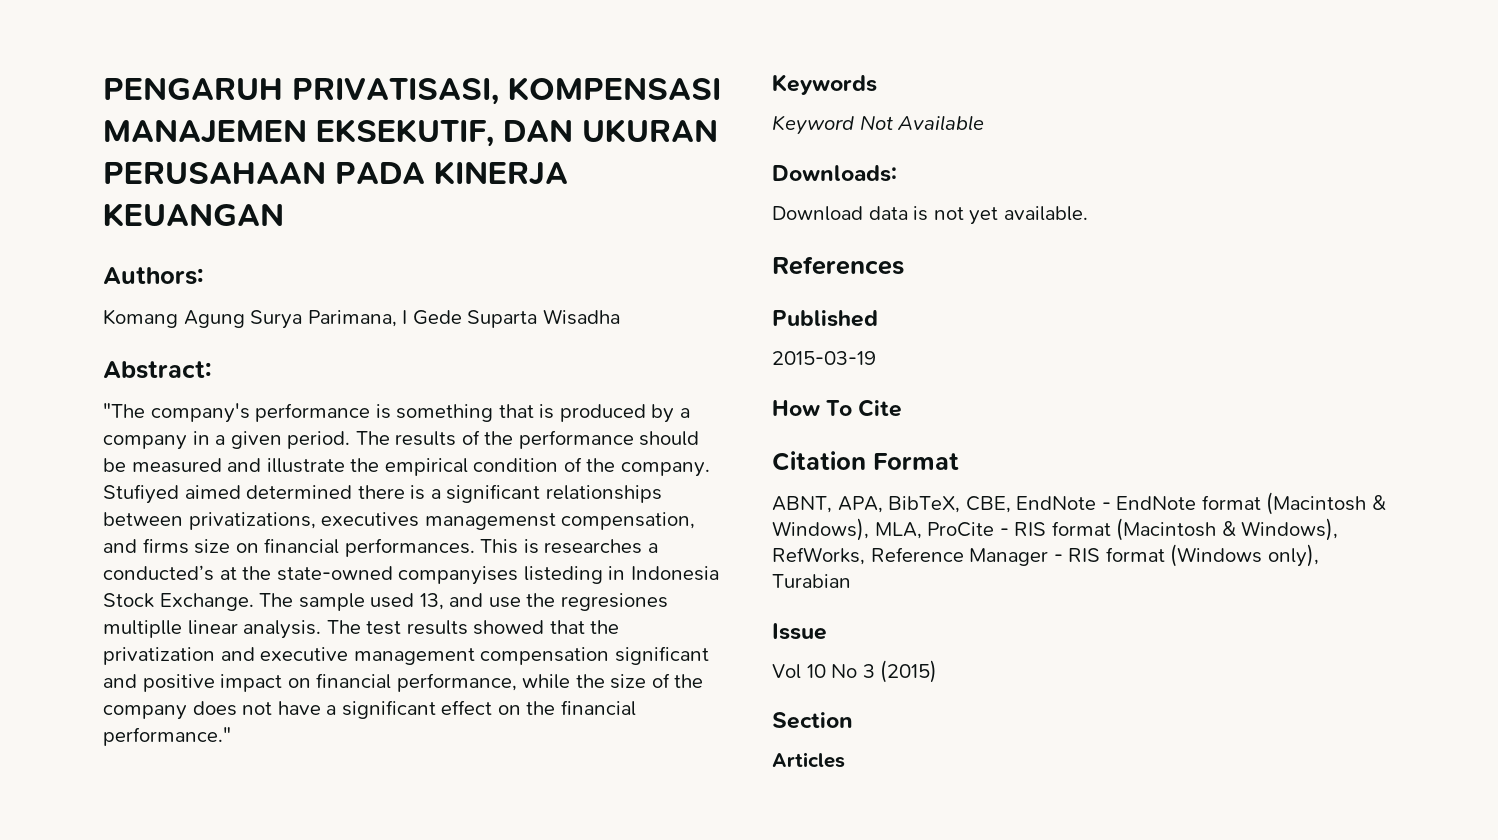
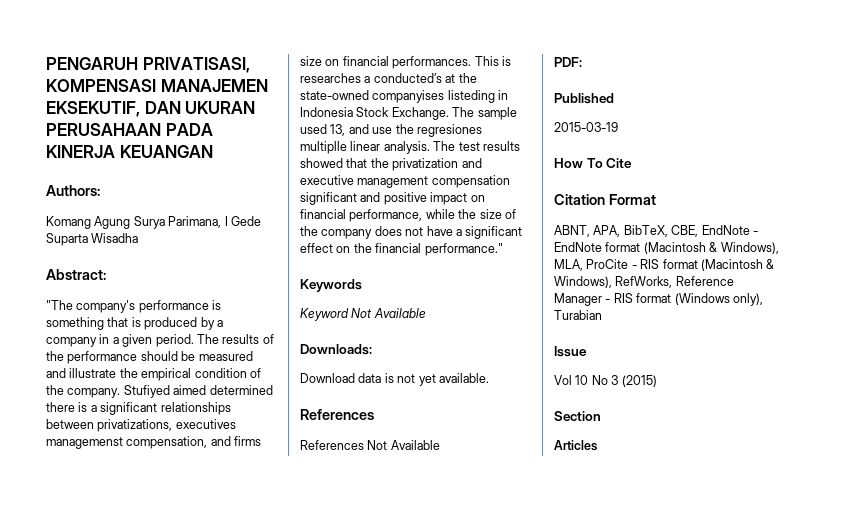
(904, 265) none -> [300,440,440,450] [554,57,582,67] // References Not Available // PDF:

